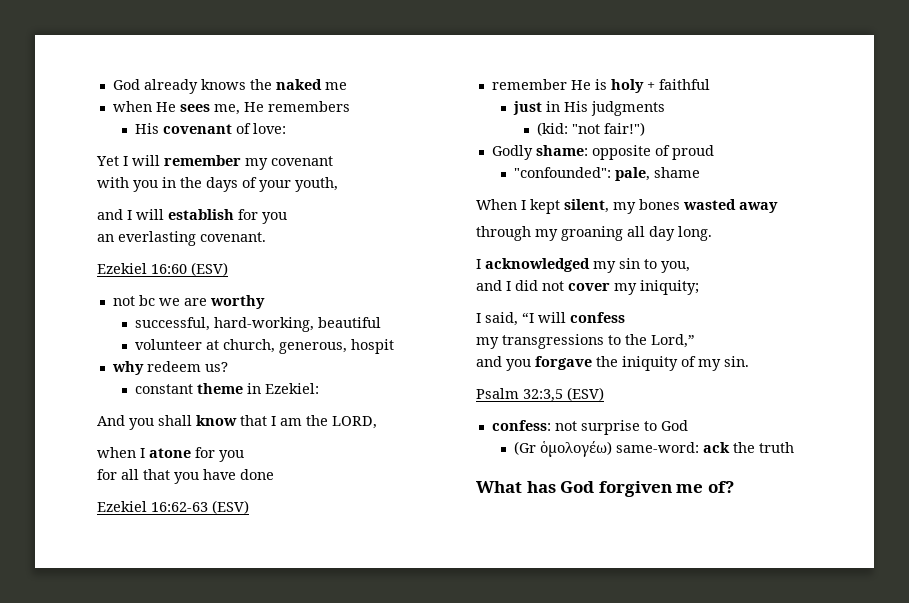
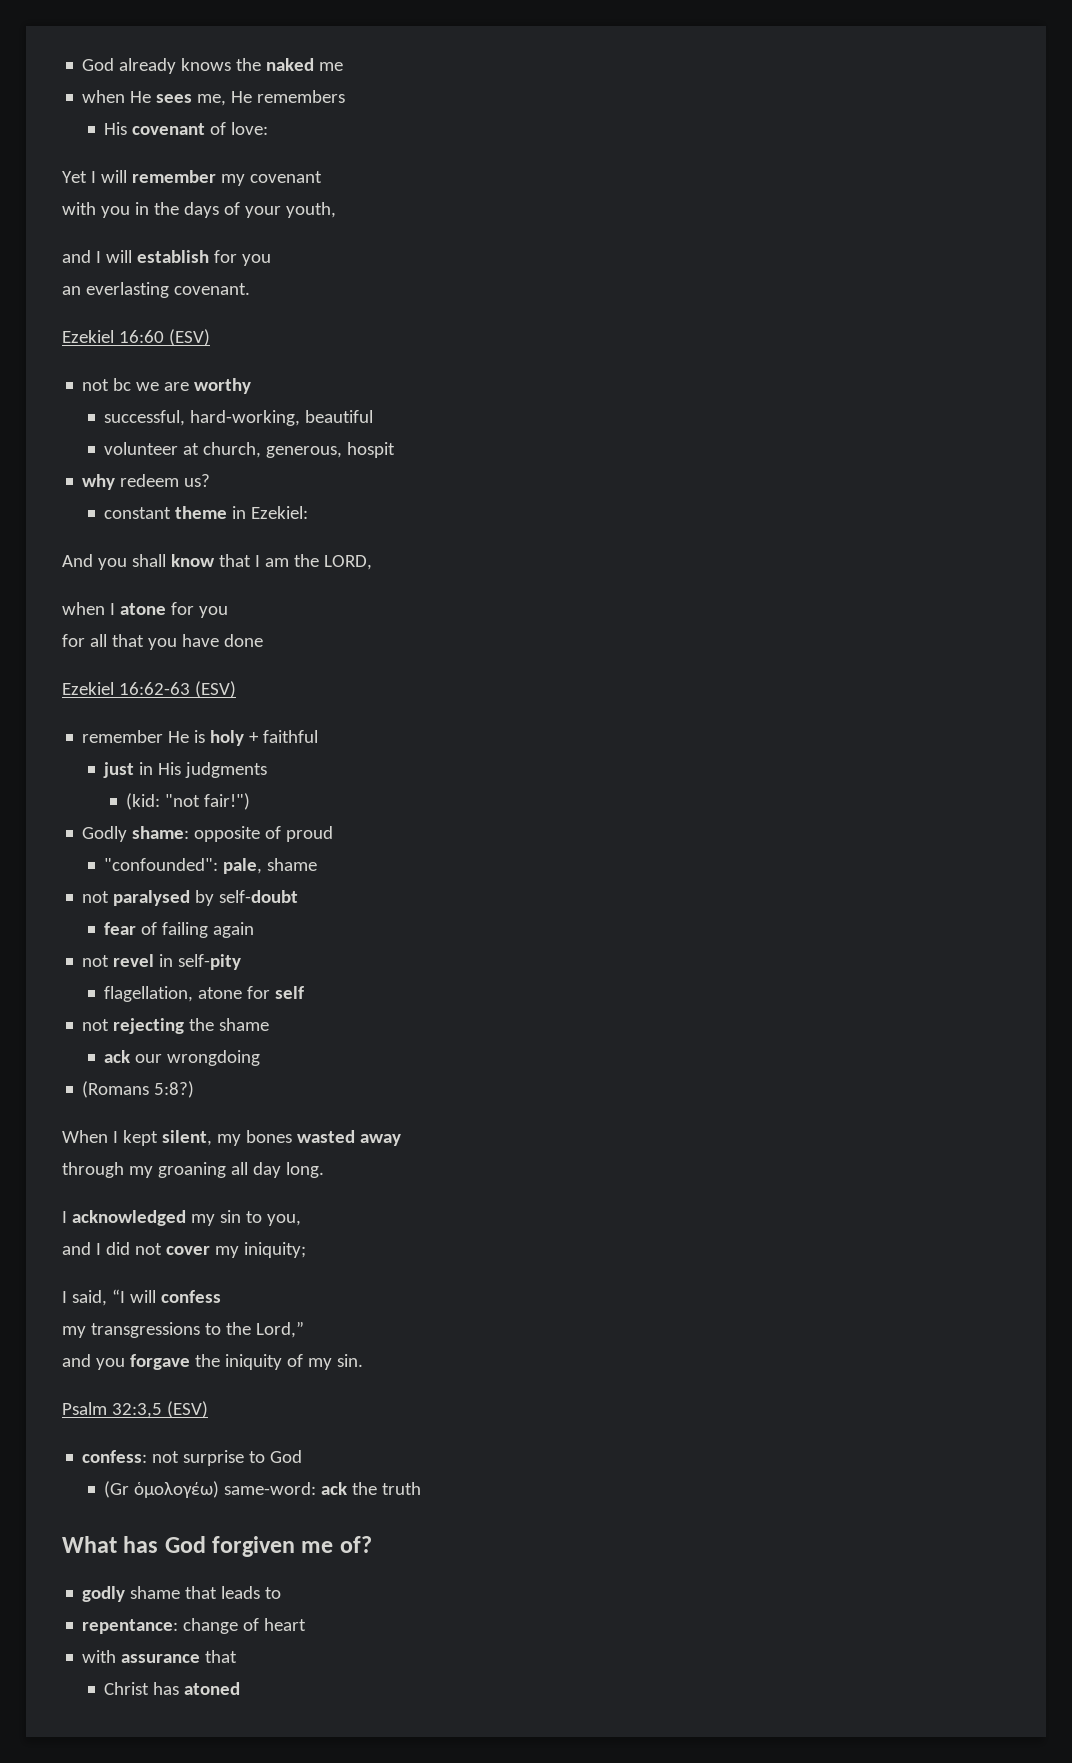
(701, 172) none -> [82,890,299,906] [104,922,255,938] [82,954,242,970] [104,986,305,1002] [82,1018,270,1034] [104,1050,261,1066] [82,1081,195,1098] // not paralysed by self-doubt // fear of failing again // not revel in self-pity // flagellation, atone for self // not rejecting the shame // ack our wrongdoing // (Romans 5:8?)
(734, 487) none -> [82,1586,282,1602] [82,1618,307,1634] [82,1650,238,1663] [104,1682,241,1695] // godly shame that leads to // repentance: change of heart // with assurance that // Christ has atoned

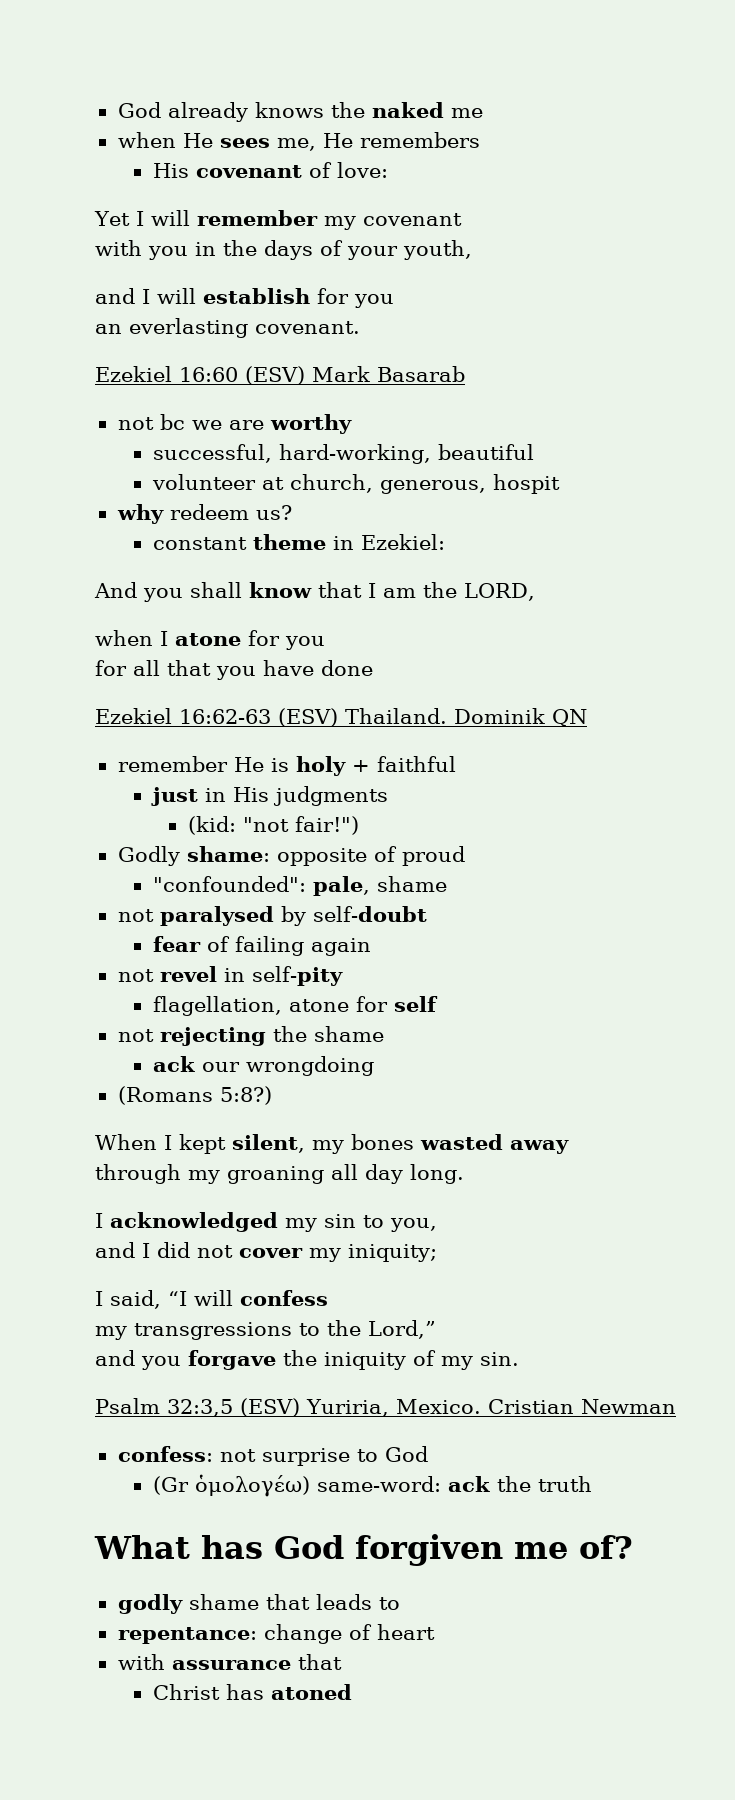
(210, 337) none -> [312,366,465,382] Mark Basarab
(236, 689) none -> [345,708,587,727] Thailand. Dominik QN
(208, 1409) none -> [306,1399,676,1417] Yuriria, Mexico. Cristian Newman

